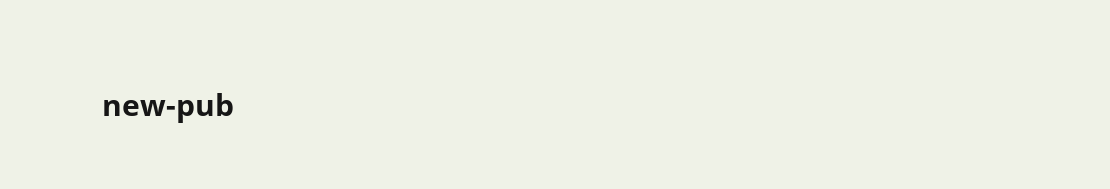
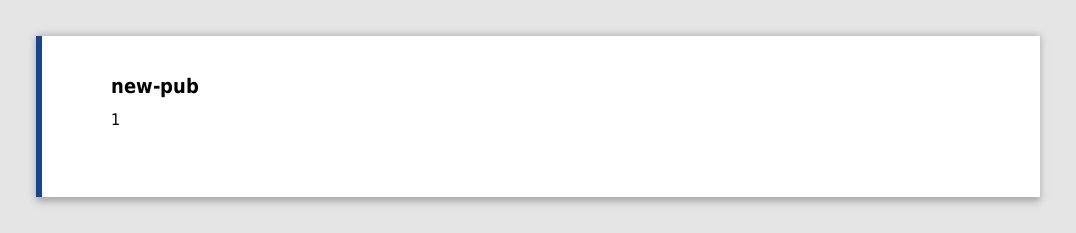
(234, 108) none -> [111,113,120,125] // 1

